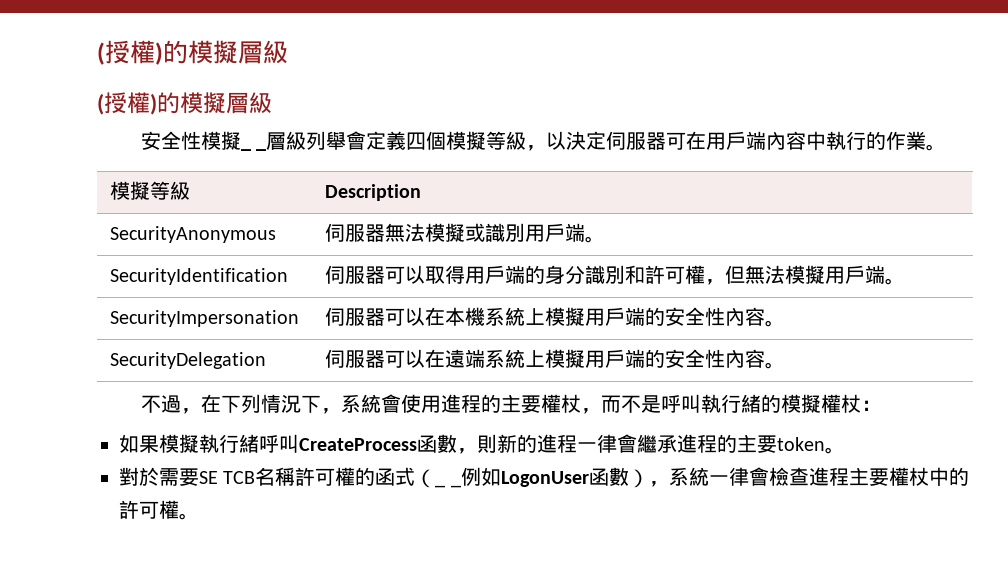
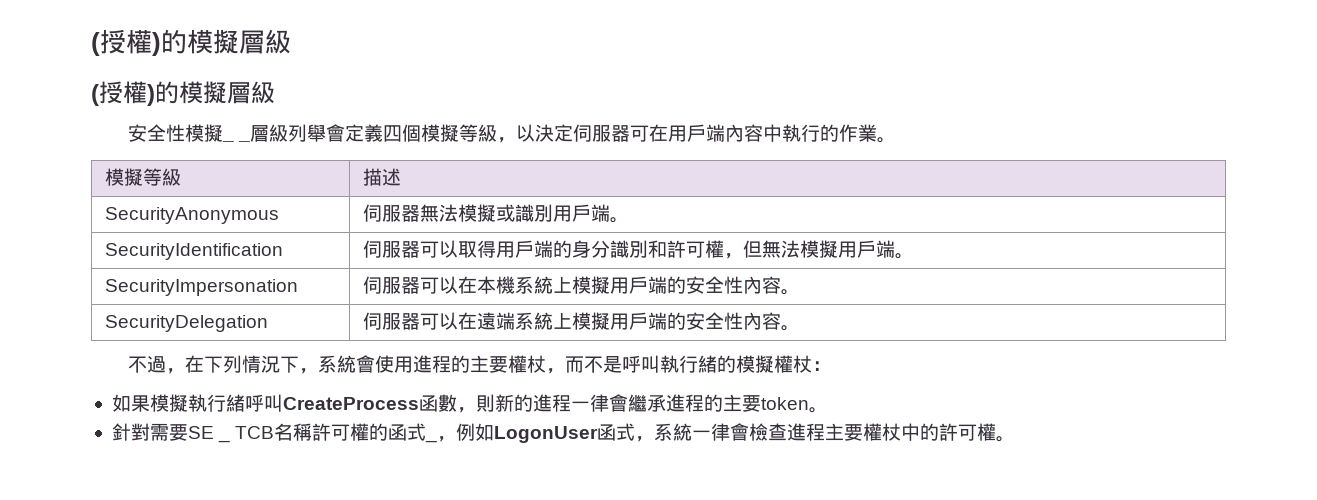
[324,184,421,201] Description -> [363,168,402,186] 描述
[119,467,159,486] 對於 -> [111,423,150,441] 針對
(218, 477) none -> [218,439,231,443] _
[415,469,461,488] （_ _ -> [425,436,457,443] _，
[608,467,649,488] 數） -> [616,423,636,441] 式

